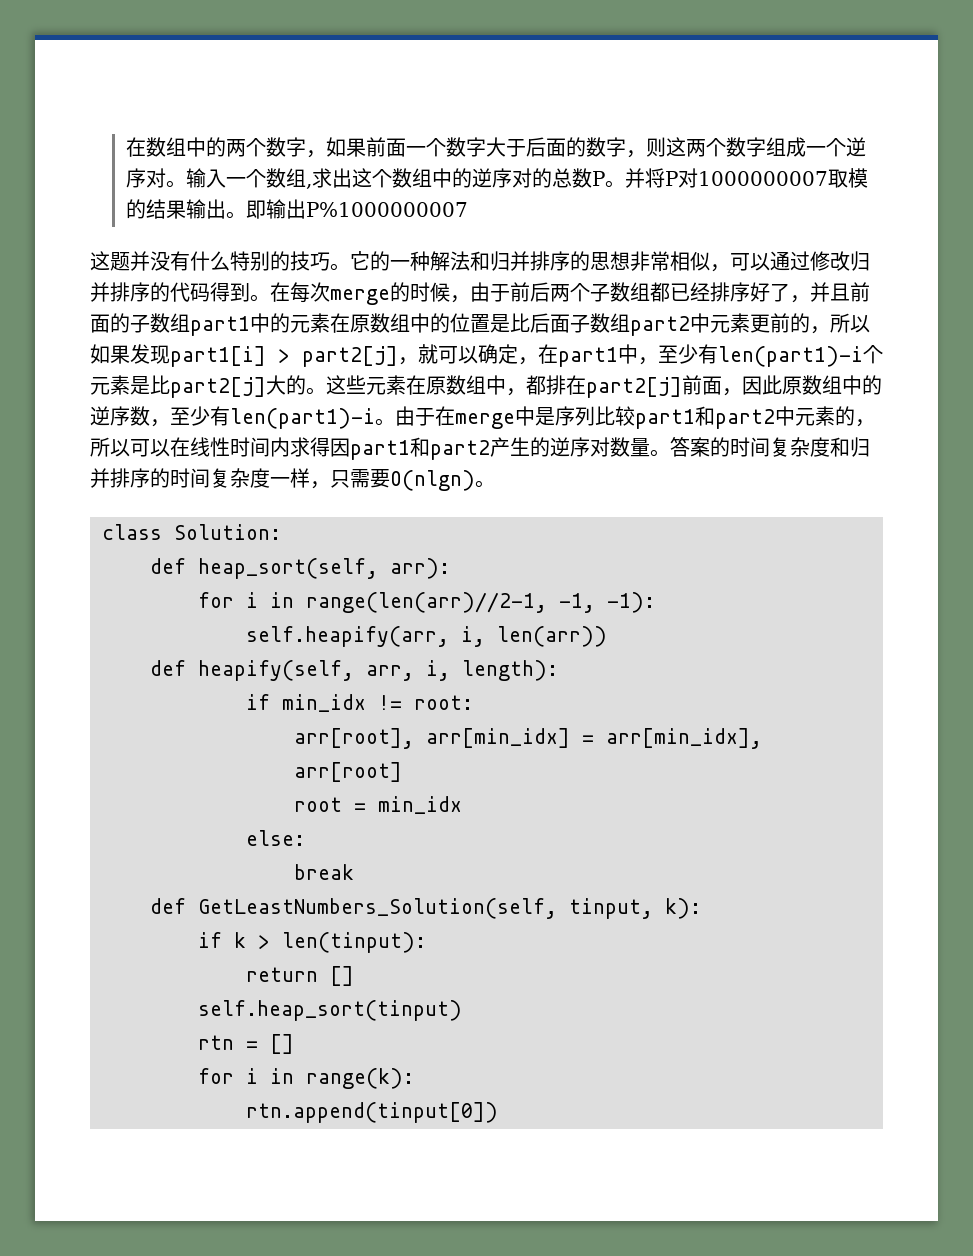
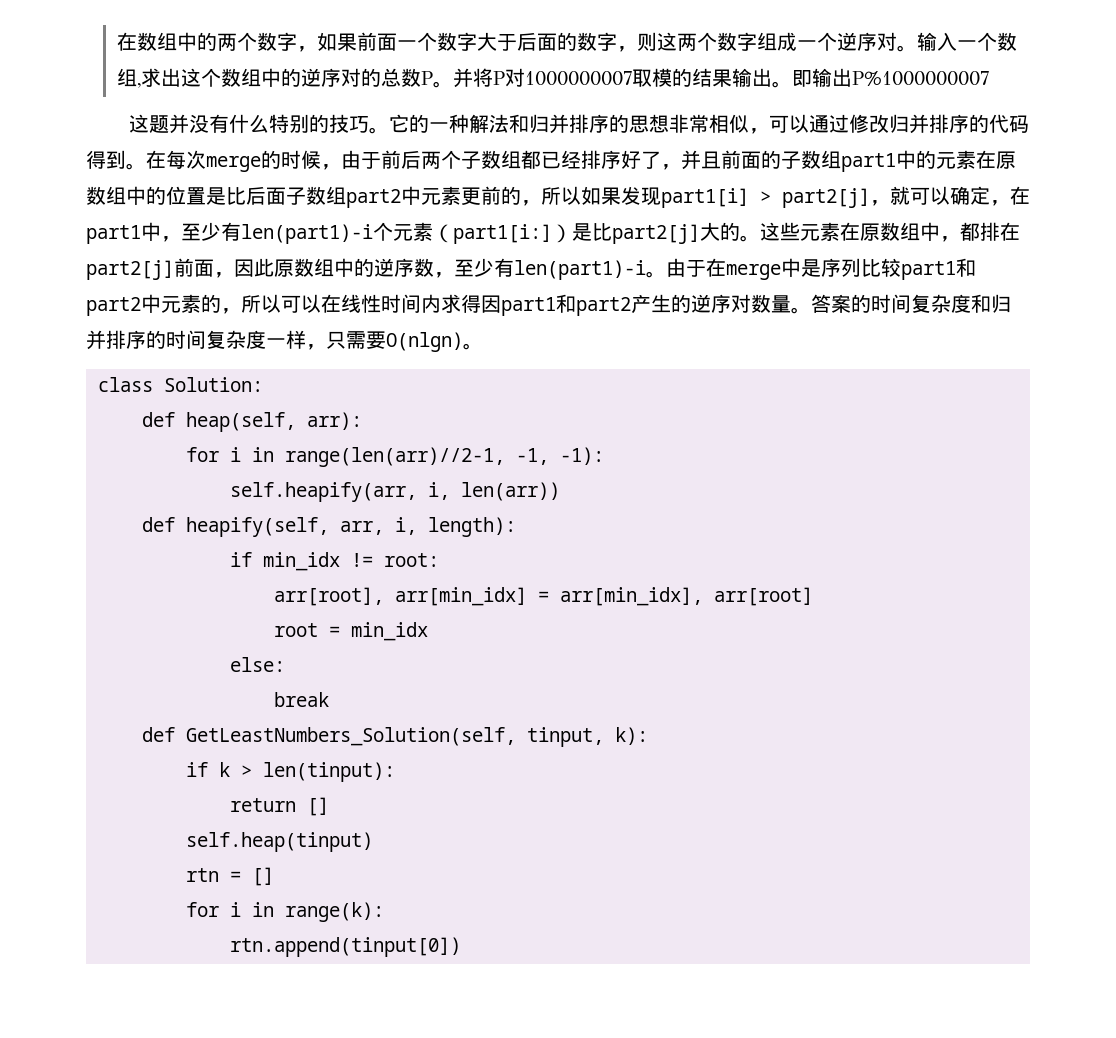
(130, 385) none -> [433,224,572,244] （part1[i:]）
[198,558,378,579] heap_sort(self, -> [186,412,296,432] heap(self,
[198,1000,462,1021] self.heap_sort(tinput) -> [186,832,373,852] self.heap(tinput)

